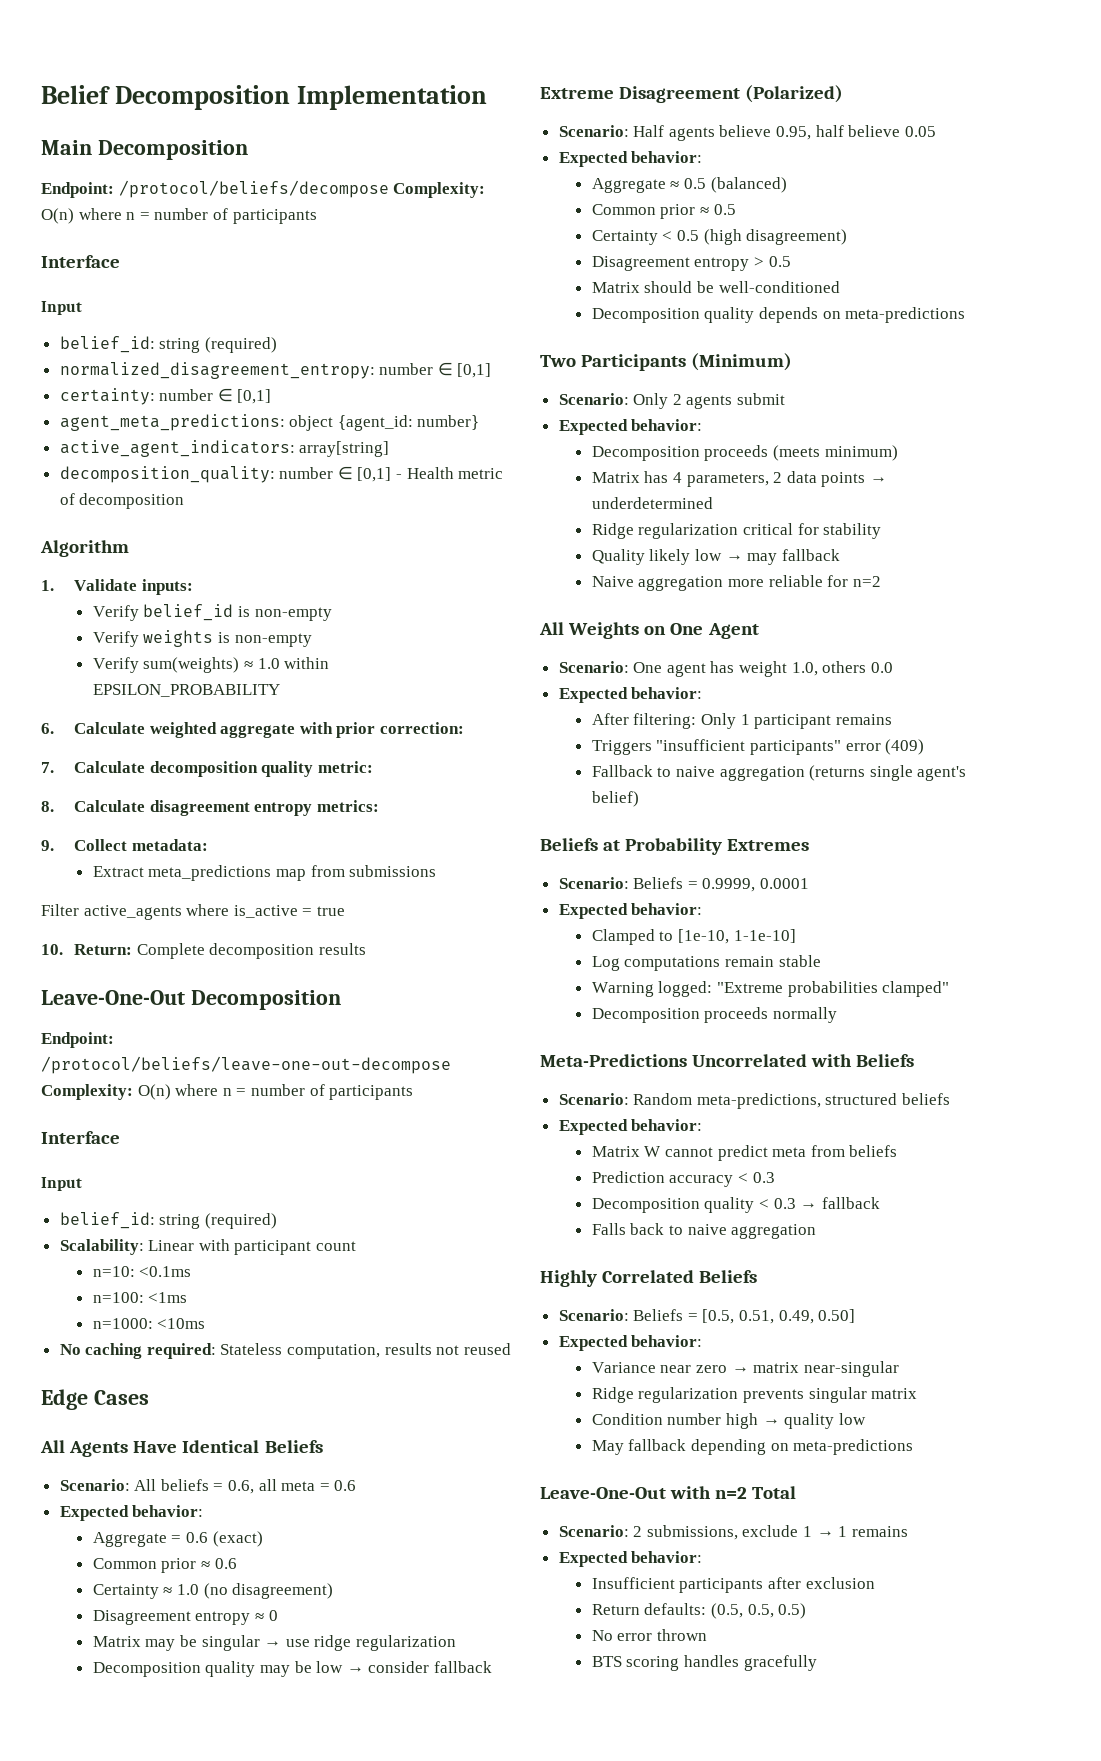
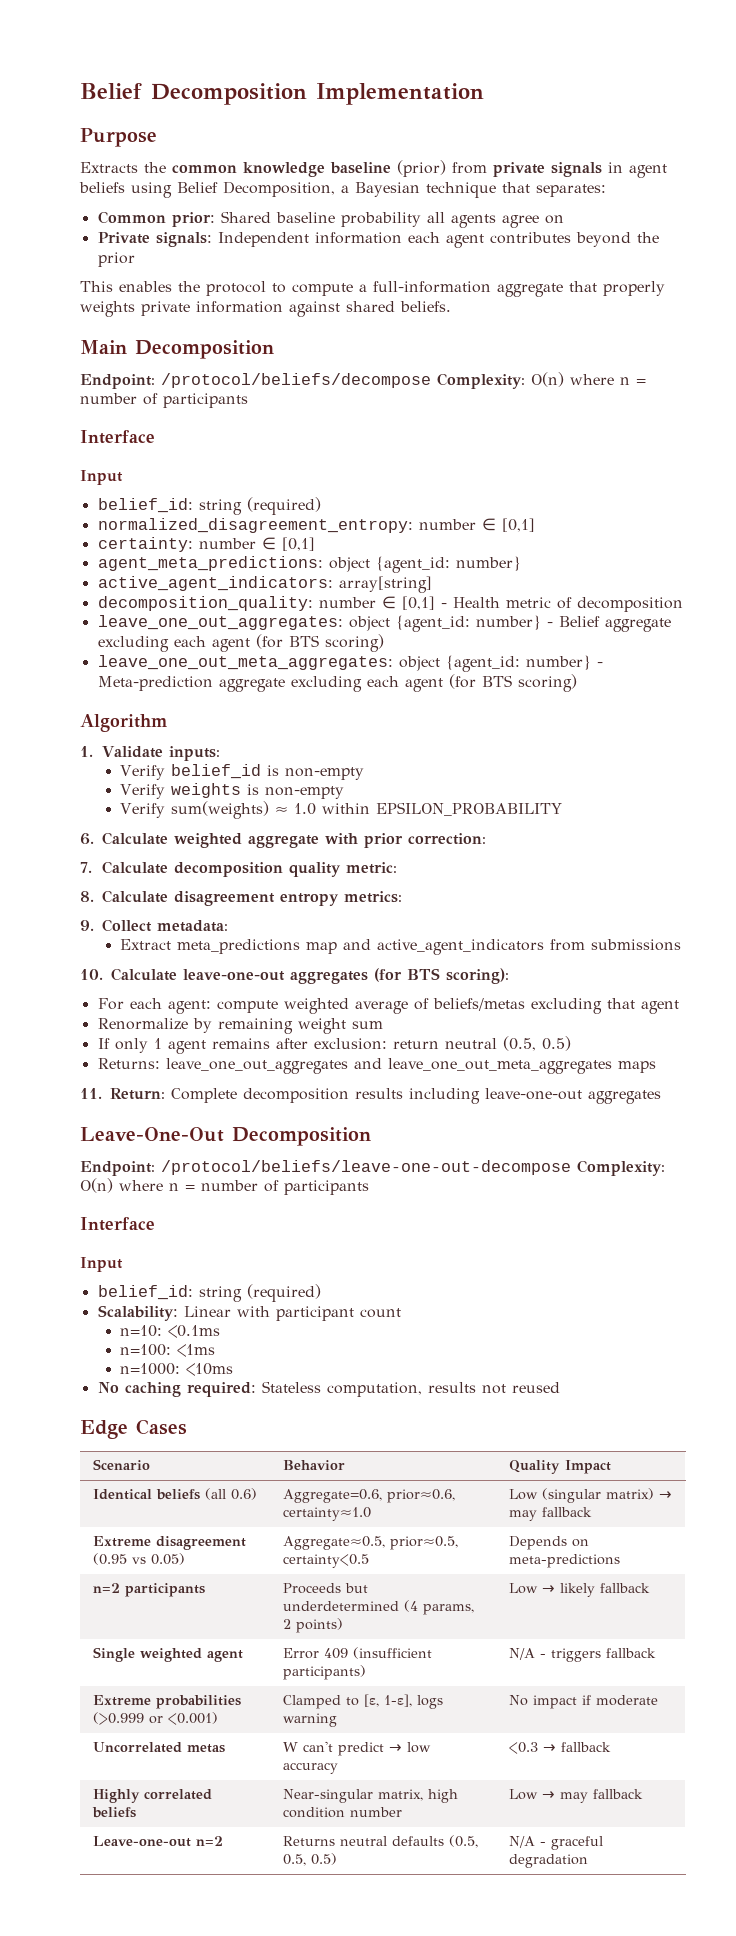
(487, 97) none -> [80,128,157,147] [80,160,667,178] [79,181,606,198] [97,211,564,228] [97,232,659,248] [97,252,135,267] [80,281,665,297] [80,301,451,317] // Purpose // Extracts the common knowledge baseline (prior) from private signals in agent beliefs using Belief Decomposition, a Bayesian technique that separates: // Common prior: Shared baseline probability all agents agree on // Private signals: Independent information each agent contributes beyond the prior // This enables the protocol to compute a full-information aggregate that properly weights private information against shared beliefs.
(185, 501) none -> [97,615,671,632] [97,634,384,652] [97,655,603,672] [97,674,577,692] // leave_one_out_aggregates: object {agent_id: number} - Belief aggregate excluding each agent (for BTS scoring) // leave_one_out_meta_aggregates: object {agent_id: number} - Meta-prediction aggregate excluding each agent (for BTS scoring)
(306, 875) none -> [342,939,544,955] and active_agent_indicators
[41,904,345,920] [41,944,63,955] Filter active_agents where is_active = true // 10. -> [80,968,509,984] [97,998,679,1014] [97,1018,383,1034] [97,1036,571,1054] [97,1058,656,1074] [80,1088,102,1099] 10. Calculate leave-one-out aggregates (for BTS scoring): // For each agent: compute weighted average of beliefs/metas excluding that agent // Renormalize by remaining weight sum // If only 1 agent remains after exclusion: return neutral (0.5, 0.5) // Returns: leave_one_out_aggregates and leave_one_out_meta_aggregates maps // 11.
(366, 949) none -> [409,1088,661,1104] including leave-one-out aggregates
[40,1440,323,1457] [59,1479,357,1494] [59,1505,204,1521] [92,1531,263,1547] [92,1558,237,1573] [92,1583,334,1599] [92,1610,278,1625] [92,1635,456,1651] [92,1661,492,1677] [540,85,844,103] [558,125,936,141] [558,151,703,167] [591,177,787,193] [591,204,736,219] [591,229,848,245] [591,256,791,271] [591,281,840,293] [591,307,966,323] [540,353,793,371] [558,393,786,409] [558,419,703,435] [591,445,898,461] [591,471,887,487] [591,497,713,509] [591,523,882,539] [591,549,840,565] [591,575,881,591] [539,622,759,639] [558,661,893,677] [558,687,703,703] [591,713,892,729] [591,739,925,755] [591,765,967,781] [591,791,639,807] [540,838,810,855] [558,877,810,892] [558,903,703,919] [591,929,796,945] [591,955,821,971] [591,981,950,997] [591,1007,837,1023] [540,1054,915,1067] [558,1093,951,1109] [558,1119,703,1135] [591,1145,898,1161] [591,1171,775,1187] [591,1197,880,1213] [591,1223,817,1239] [540,1270,758,1287] [558,1309,856,1324] [558,1335,703,1351] [591,1361,899,1377] [591,1387,918,1403] [591,1413,866,1429] [591,1439,914,1455] [540,1486,797,1499] [558,1525,908,1540] [558,1551,703,1567] [591,1577,875,1593] [591,1603,807,1619] [591,1629,707,1641] [591,1655,817,1671] // All Agents Have Identical Beliefs // Scenario: All beliefs = 0.6, all meta = 0.6 // Expected behavior: // Aggregate = 0.6 (exact) // Common prior ≈ 0.6 // Certainty ≈ 1.0 (no disagreement) // Disagreement entropy ≈ 0 // Matrix may be singular → use ridge regularization // Decomposition quality may be low → consider fallback // Extreme Disagreement (Polarized) // Scenario: Half agents believe 0.95, half believe 0.05 // Expected behavior: // Aggregate ≈ 0.5 (balanced) // Common prior ≈ 0.5 // Certainty < 0.5 (high disagreement) // Disagreement entropy > 0.5 // Matrix should be well-conditioned // Decomposition quality depends on meta-predictions // Two Participants (Minimum) // Scenario: Only 2 agents submit // Expected behavior: // Decomposition proceeds (meets minimum) // Matrix has 4 parameters, 2 data points → underdetermined // Ridge regularization critical for stability // Quality likely low → may fallback // Naive aggregation more reliable for n=2 // All Weights on One Agent // Scenario: One agent has weight 1.0, others 0.0 // Expected behavior: // After filtering: Only 1 participant remains // Triggers "insufficient participants" error (409) // Fallback to naive aggregation (returns single agent's belief) // Beliefs at Probability Extremes // Scenario: Beliefs = 0.9999, 0.0001 // Expected behavior: // Clamped to [1e-10, 1-1e-10] // Log computations remain stable // Warning logged: "Extreme probabilities clamped" // Decomposition proceeds normally // Meta-Predictions Uncorrelated with Beliefs // Scenario: Random meta-predictions, structured beliefs // Expected behavior: // Matrix W cannot predict meta from beliefs // Prediction accuracy < 0.3 // Decomposition quality < 0.3 → fallback // Falls back to naive aggregation // Highly Correlated Beliefs // Scenario: Beliefs = [0.5, 0.51, 0.49, 0.50] // Expected behavior: // Variance near zero → matrix near-singular // Ridge regularization prevents singular matrix // Condition number high → quality low // May fallback depending on meta-predictions // Leave-One-Out with n=2 Total // Scenario: 2 submissions, exclude 1 → 1 remains // Expected behavior: // Insufficient participants after exclusion // Return defaults: (0.5, 0.5, 0.5) // No error thrown // BTS scoring handles gracefully -> [92,1459,150,1470] [282,1460,345,1470] [508,1460,611,1474] [92,1488,257,1500] [282,1489,455,1503] [282,1507,371,1521] [508,1488,672,1503] [508,1507,592,1521] [92,1536,246,1550] [92,1553,185,1565] [282,1536,458,1550] [282,1554,369,1568] [508,1536,589,1550] [508,1554,620,1568] [92,1583,205,1597] [282,1583,368,1594] [282,1600,474,1615] [282,1618,343,1633] [508,1583,650,1597] [92,1647,243,1662] [282,1647,432,1659] [282,1665,366,1680] [508,1648,656,1662] [92,1695,241,1709] [92,1712,218,1725] [282,1694,443,1709] [282,1713,337,1727] [508,1695,658,1709] [92,1742,225,1753] [282,1741,431,1756] [282,1762,338,1774] [508,1742,611,1754] [92,1789,212,1803] [91,1807,136,1818] [282,1789,458,1803] [282,1807,402,1818] [508,1789,643,1803] [92,1836,223,1847] [282,1835,478,1848] [282,1853,337,1866] [508,1836,603,1850] [508,1854,588,1868] // Scenario | Behavior | Quality Impact // Identical beliefs (all 0.6) | Aggregate=0.6, prior≈0.6, certainty≈1.0 | Low (singular matrix) → may fallback // Extreme disagreement (0.95 vs 0.05) | Aggregate≈0.5, prior≈0.5, certainty<0.5 | Depends on meta-predictions // n=2 participants | Proceeds but underdetermined (4 params, 2 points) | Low → likely fallback // Single weighted agent | Error 409 (insufficient participants) | N/A - triggers fallback // Extreme probabilities (>0.999 or <0.001) | Clamped to [ε, 1-ε], logs warning | No impact if moderate // Uncorrelated metas | W can't predict → low accuracy | <0.3 → fallback // Highly correlated beliefs | Near-singular matrix, high condition number | Low → may fallback // Leave-one-out n=2 | Returns neutral defaults (0.5, 0.5, 0.5) | N/A - graceful degradation

